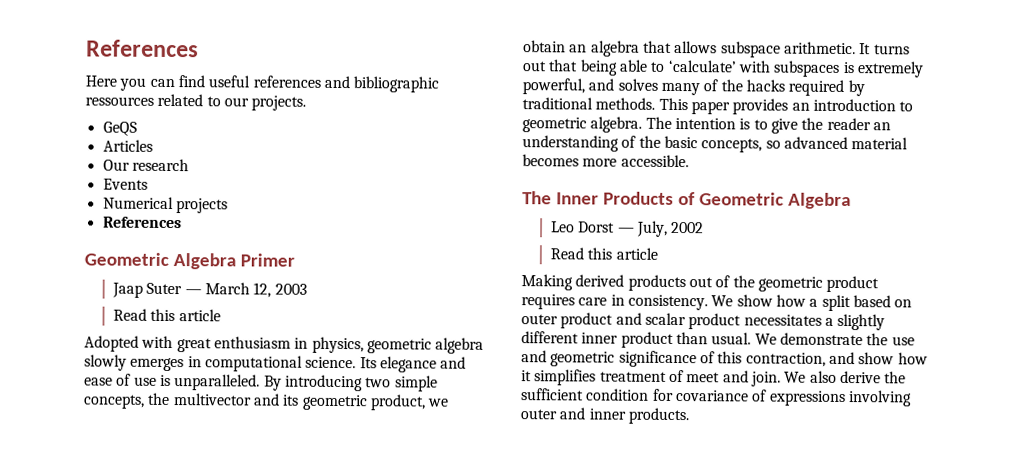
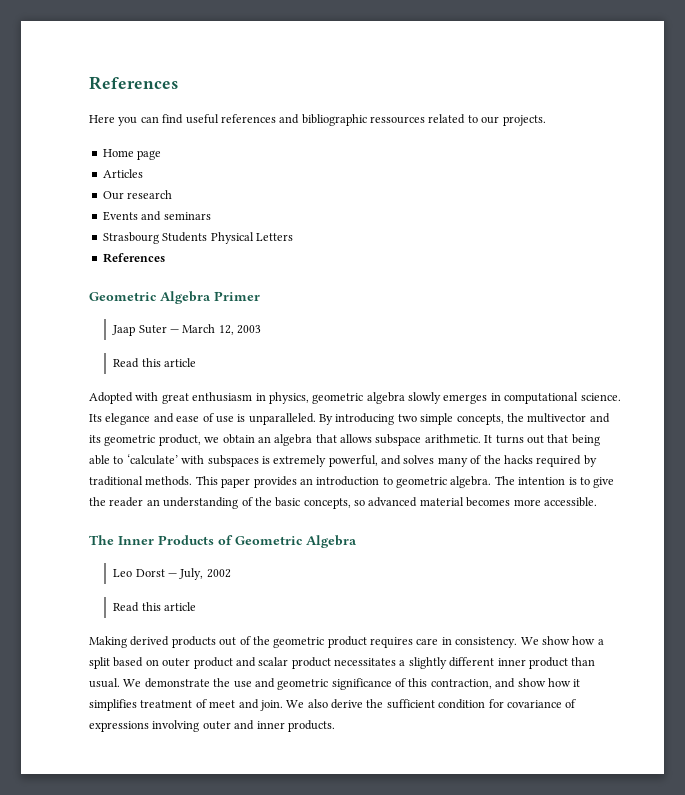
[102,121,137,136] GeQS -> [102,149,162,160] Home page
[102,196,228,214] // Numerical projects -> [141,211,211,221] [102,232,293,244] and seminars // Strasbourg Students Physical Letters

